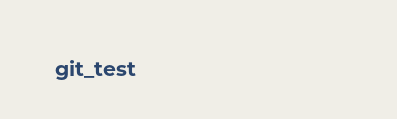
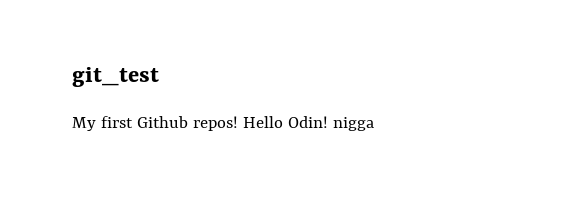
(136, 70) none -> [72,116,374,131] // My first Github repos! Hello Odin! nigga

